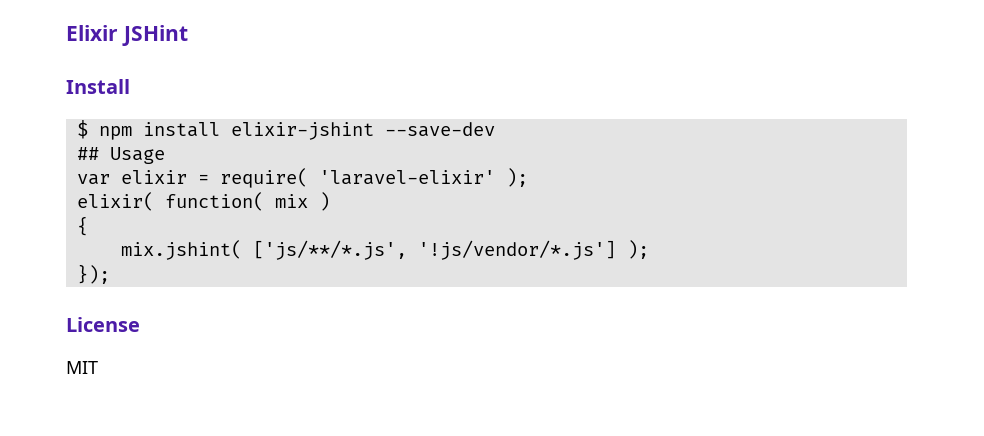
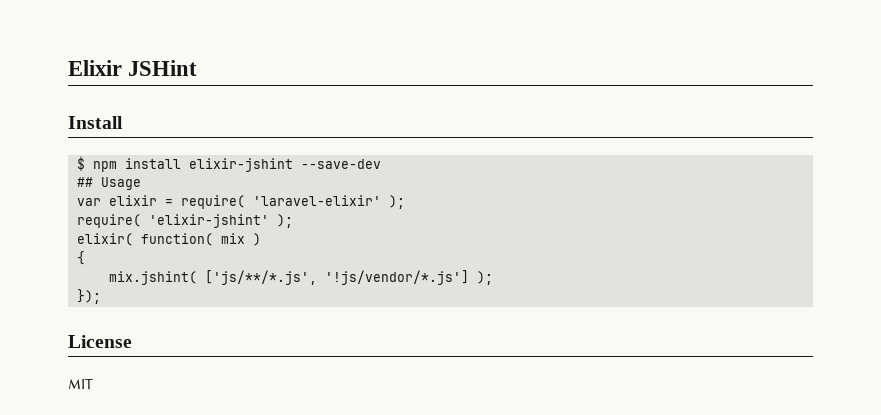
(528, 177) none -> [76,214,293,228] // require( 'elixir-jshint' );

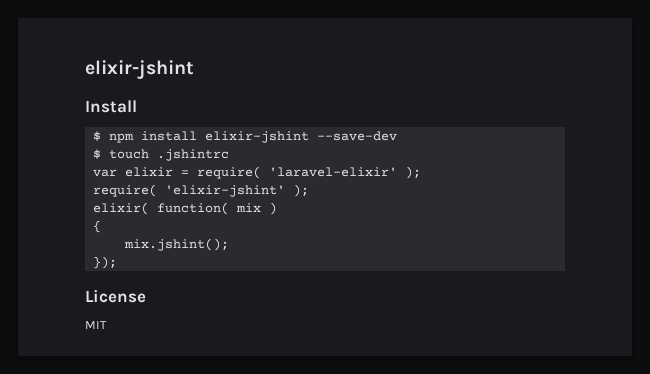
[68,60,198,76] Elixir JSHint -> [85,60,194,79] elixir-jshint
[76,177,141,190] ## Usage -> [92,149,229,161] $ touch .jshintrc
[108,270,493,285] mix.jshint( ['js/**/*.js', '!js/vendor/*.js'] ); -> [123,238,229,251] mix.jshint();

